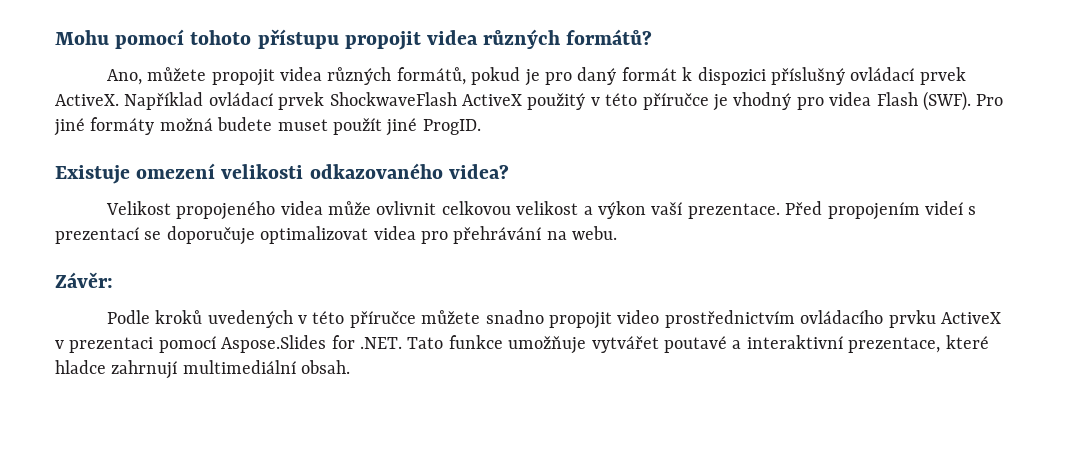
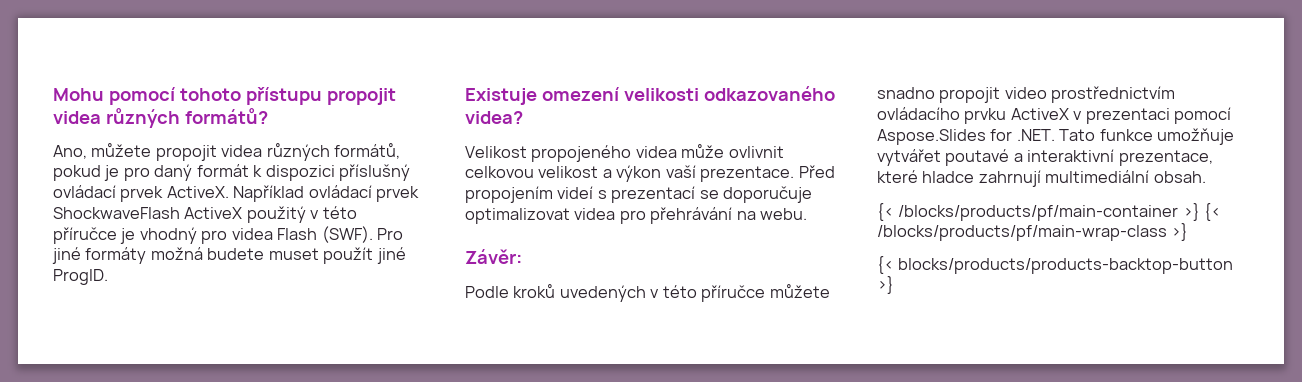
(351, 367) none -> [877,203,1222,221] [877,223,1189,241] [877,256,1234,274] [877,276,894,294] // {< /blocks/products/pf/main-container >} {< /blocks/products/pf/main-wrap-class >} // {< blocks/products/products-backtop-button >}

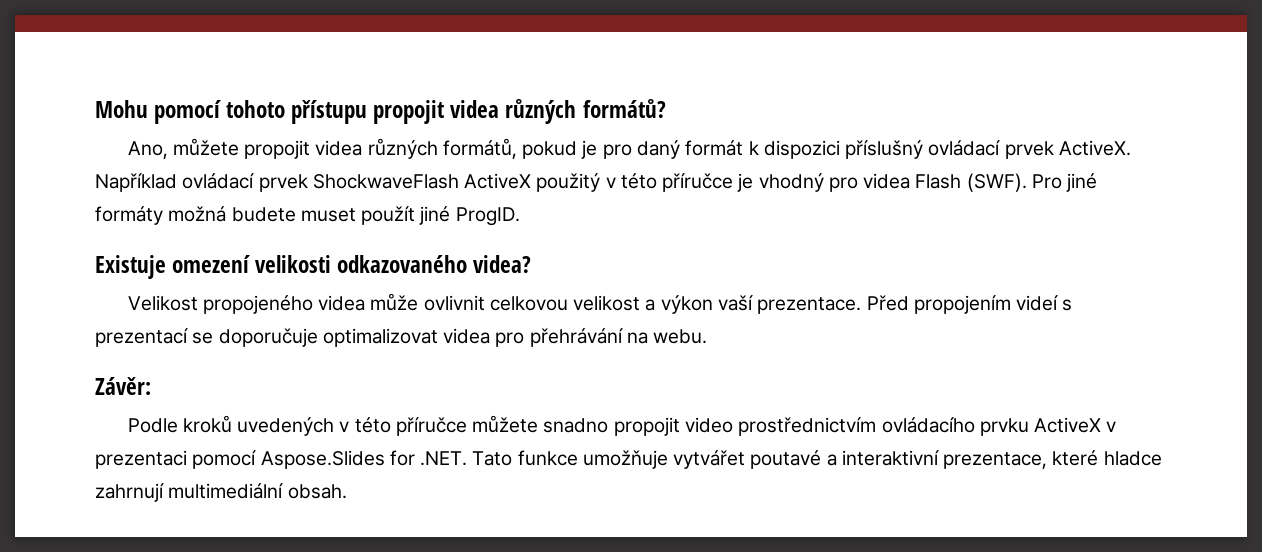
[877,203,1222,221] [877,223,1189,241] [877,256,1234,274] [877,276,894,294] // {< /blocks/products/pf/main-container >} {< /blocks/products/pf/main-wrap-class >} // {< blocks/products/products-backtop-button >} -> (347, 491) none

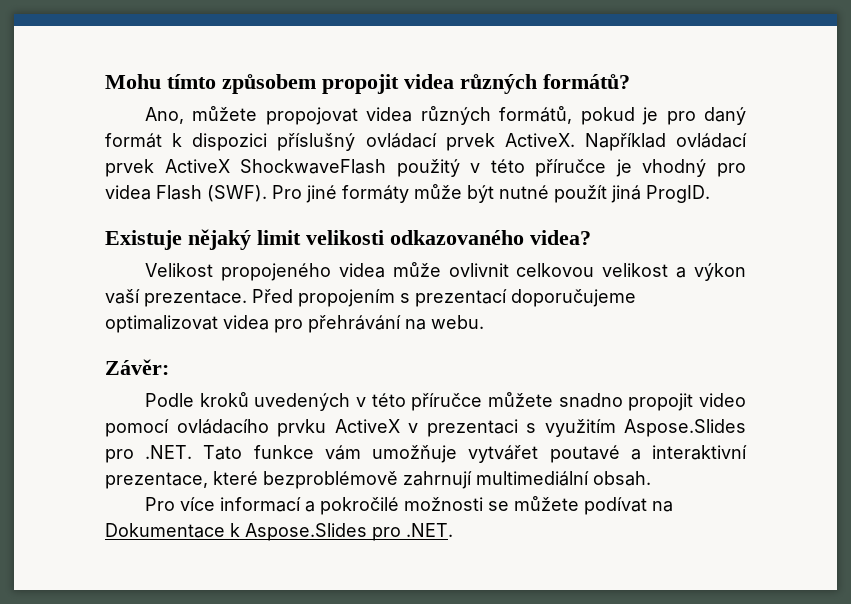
[154,100,368,124] pomocí tohoto přístupu -> [167,74,316,94] tímto způsobem
[244,140,311,159] propojit -> [265,107,358,125] propojovat
[312,173,532,189] ShockwaveFlash ActiveX -> [164,159,387,174] ActiveX ShockwaveFlash
[168,206,451,225] možná budete muset použít jiné -> [414,184,641,203] může být nutné použít jiná
[172,255,251,273] omezení -> [188,229,301,250] nějaký limit
[1016,295,1059,311] videí -> (395, 298) none
[192,328,318,347] se doporučuje -> [511,289,636,307] doporučujeme
[738,417,877,436] prostřednictvím -> [105,419,169,437] pomocí
[192,450,415,469] pomocí Aspose.Slides for -> [526,419,746,437] [105,449,134,463] s využitím Aspose.Slides pro
(578, 458) none -> [324,445,361,460] vám
[1103,451,1162,466] hladce -> [263,471,398,489] bezproblémově
(347, 491) none -> [145,496,674,515] [105,523,453,541] // Pro více informací a pokročilé možnosti se můžete podívat na Dokumentace k Aspose.Slides pro .NET.

